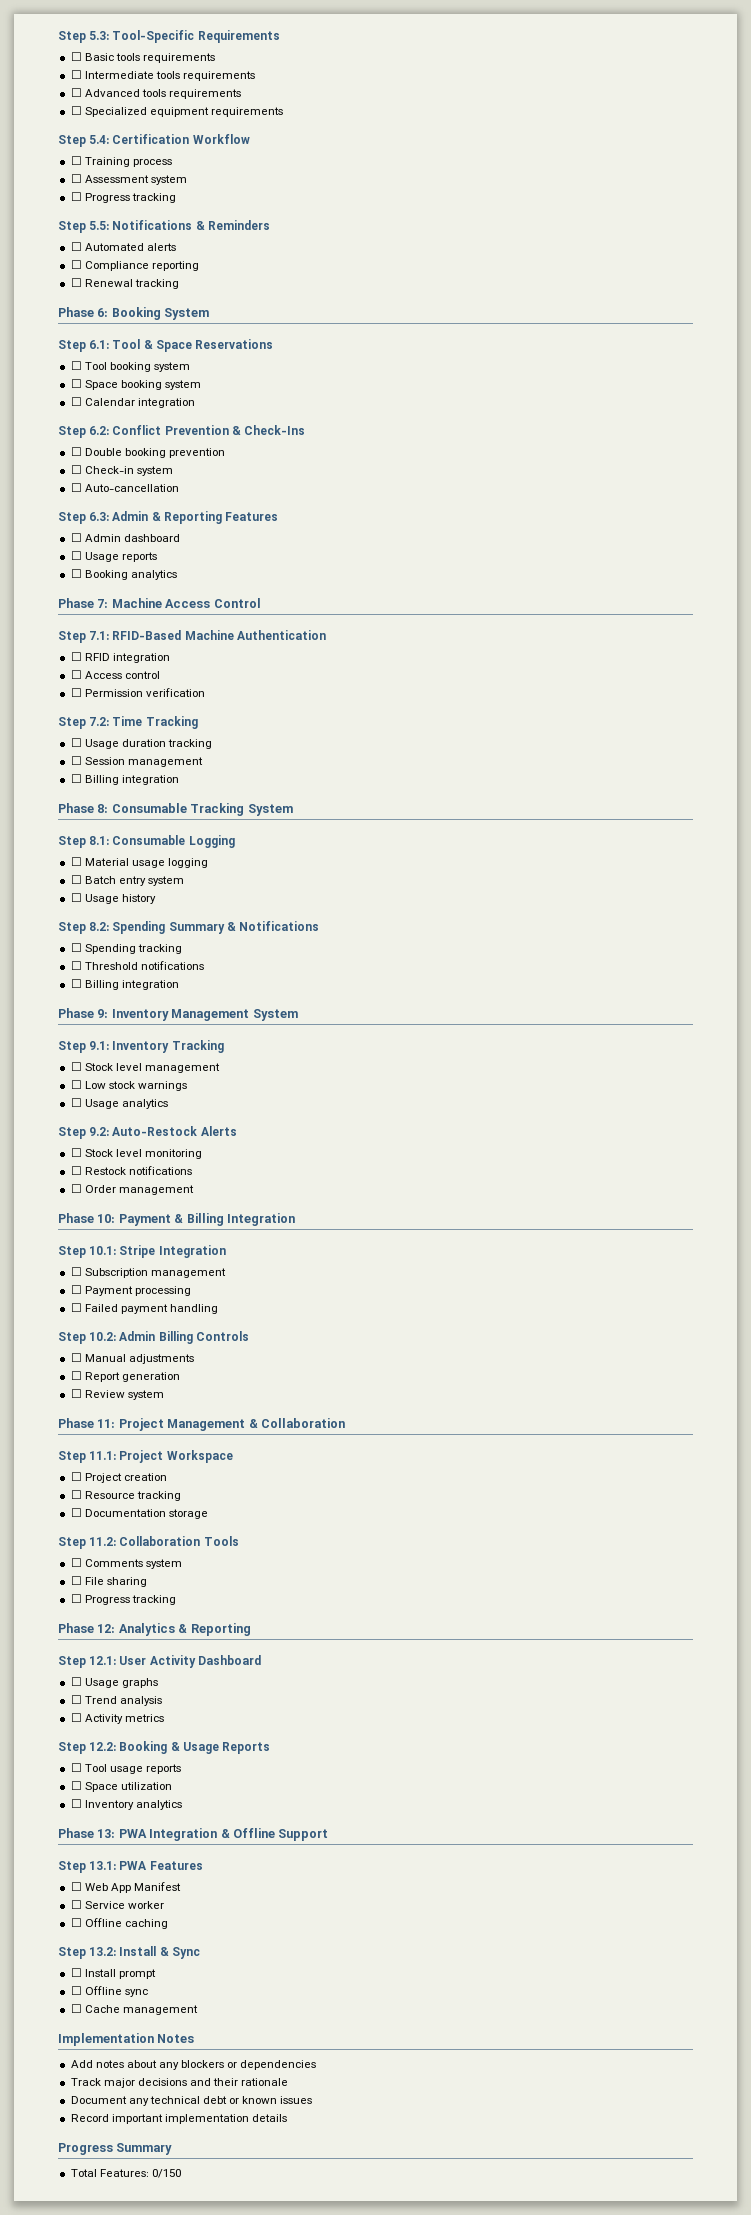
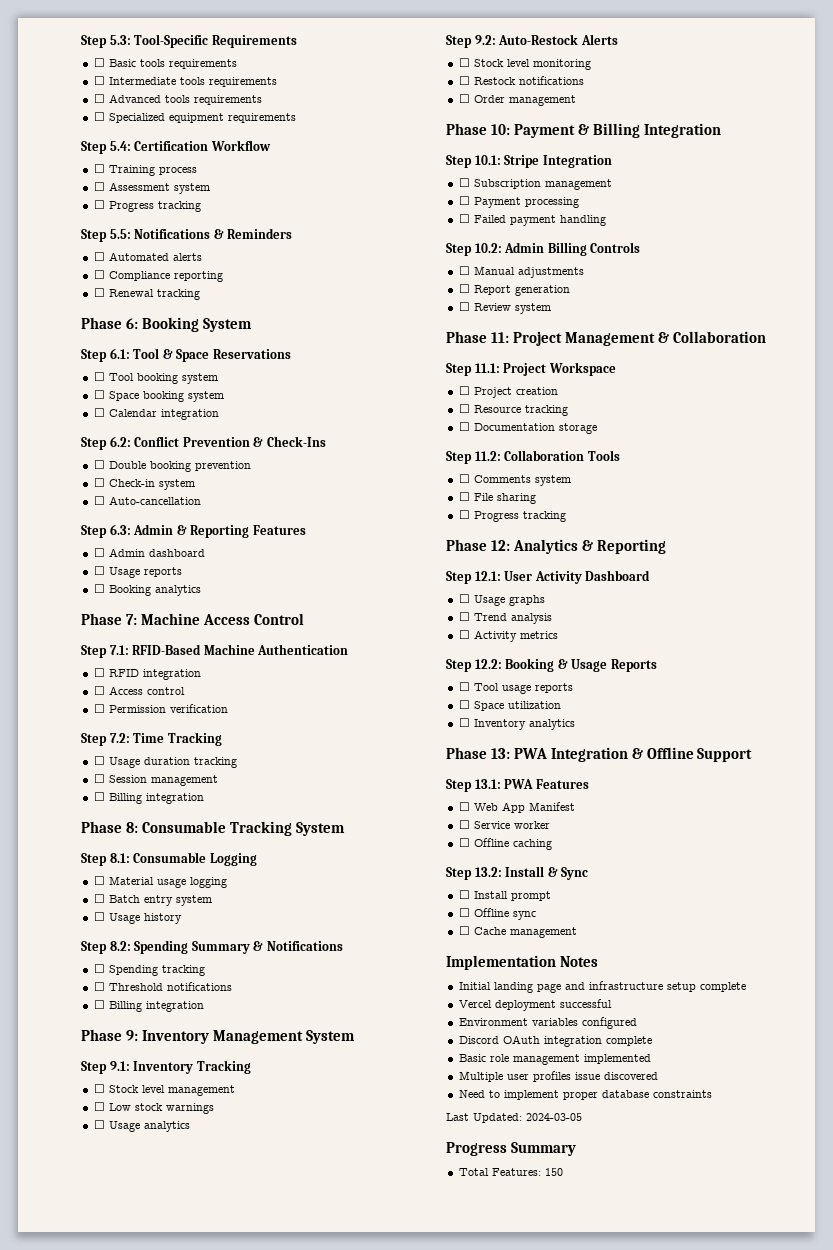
[70,2060,317,2070] [70,2078,289,2088] [70,2096,313,2106] [70,2114,287,2124] Add notes about any blockers or dependencies // Track major decisions and their rationale // Document any technical debt or known issues // Record important implementation details -> [458,981,746,993] [458,999,612,1011] [458,1017,637,1029] [458,1035,652,1047] [458,1054,651,1065] [458,1071,658,1082] [458,1090,712,1100] [446,1113,582,1123] Initial landing page and infrastructure setup complete // Vercel deployment successful // Environment variables configured // Discord OAuth integration complete // Basic role management implemented // Multiple user profiles issue discovered // Need to implement proper database constraints // Last Updated: 2024-03-05
[151,2169,181,2178] 0/150 -> [544,1168,563,1176] 150

